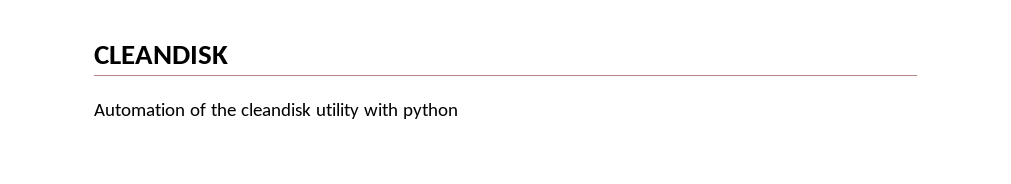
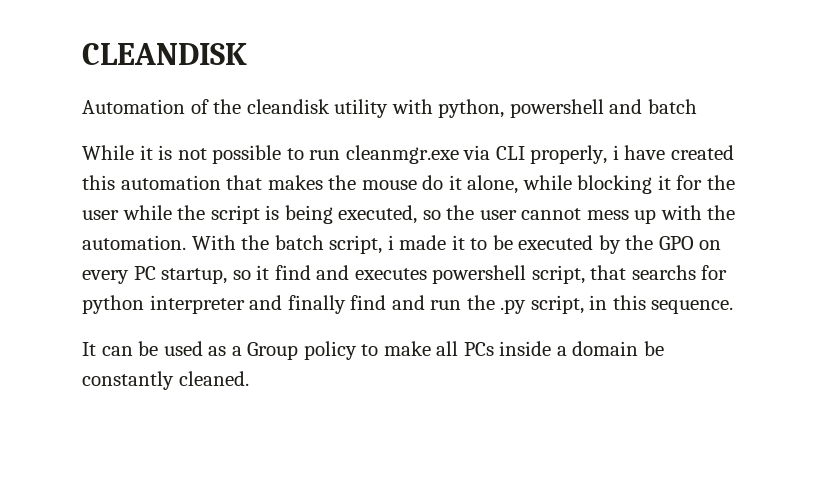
[402,103,458,119] python -> [438,99,697,118] [82,145,734,164] [82,175,735,194] [82,205,736,224] [82,235,722,254] [82,265,728,284] [82,295,734,314] [82,341,665,360] [82,371,249,390] python, powershell and batch // While it is not possible to run cleanmgr.exe via CLI properly, i have created this automation that makes the mouse do it alone, while blocking it for the user while the script is being executed, so the user cannot mess up with the automation. With the batch script, i made it to be executed by the GPO on every PC startup, so it find and executes powershell script, that searchs for python interpreter and finally find and run the .py script, in this sequence. // It can be used as a Group policy to make all PCs inside a domain be constantly cleaned.

